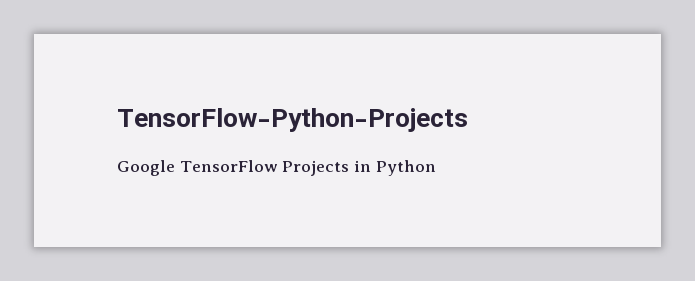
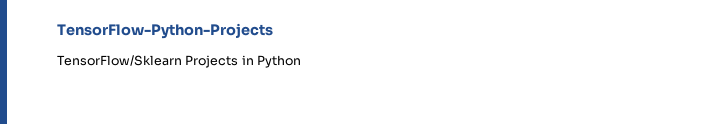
[117,160,278,176] Google TensorFlow -> [57,55,182,66] TensorFlow/Sklearn

